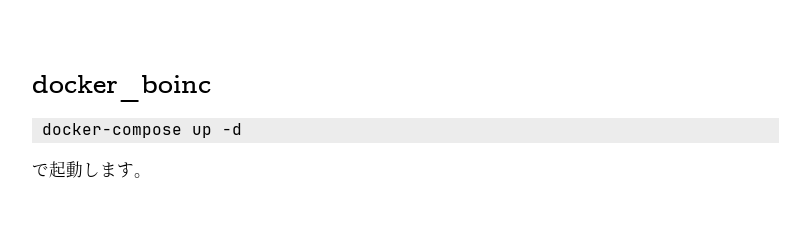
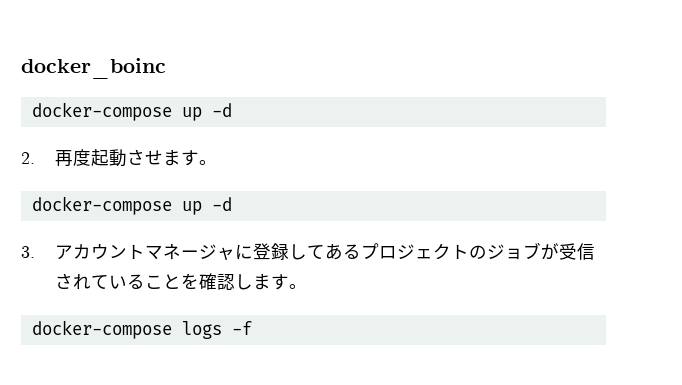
[32,161,83,178] で起動 -> [21,149,217,167] [31,196,232,215] [21,242,595,260] [54,273,235,290] 2.再度起動させます。 // docker-compose up -d // 3.アカウントマネージャに登録してあるプロジェクトのジョブが受信されていることを確認
(151, 175) none -> [31,320,252,339] // docker-compose logs -f

